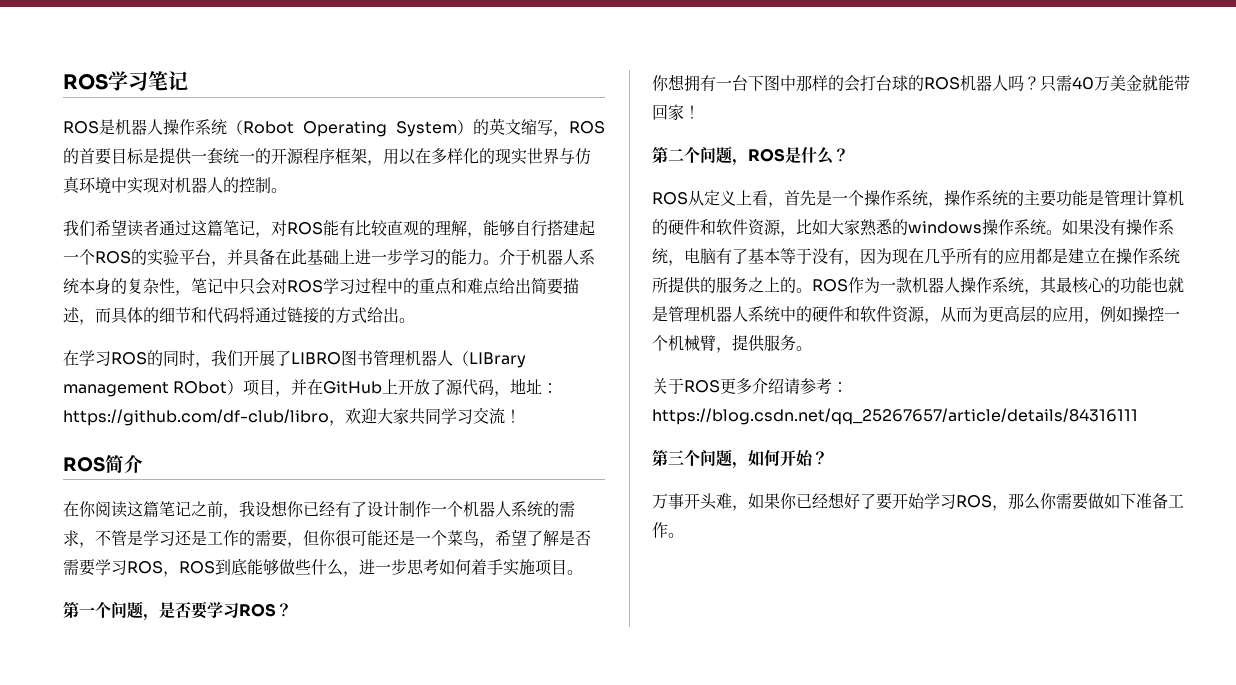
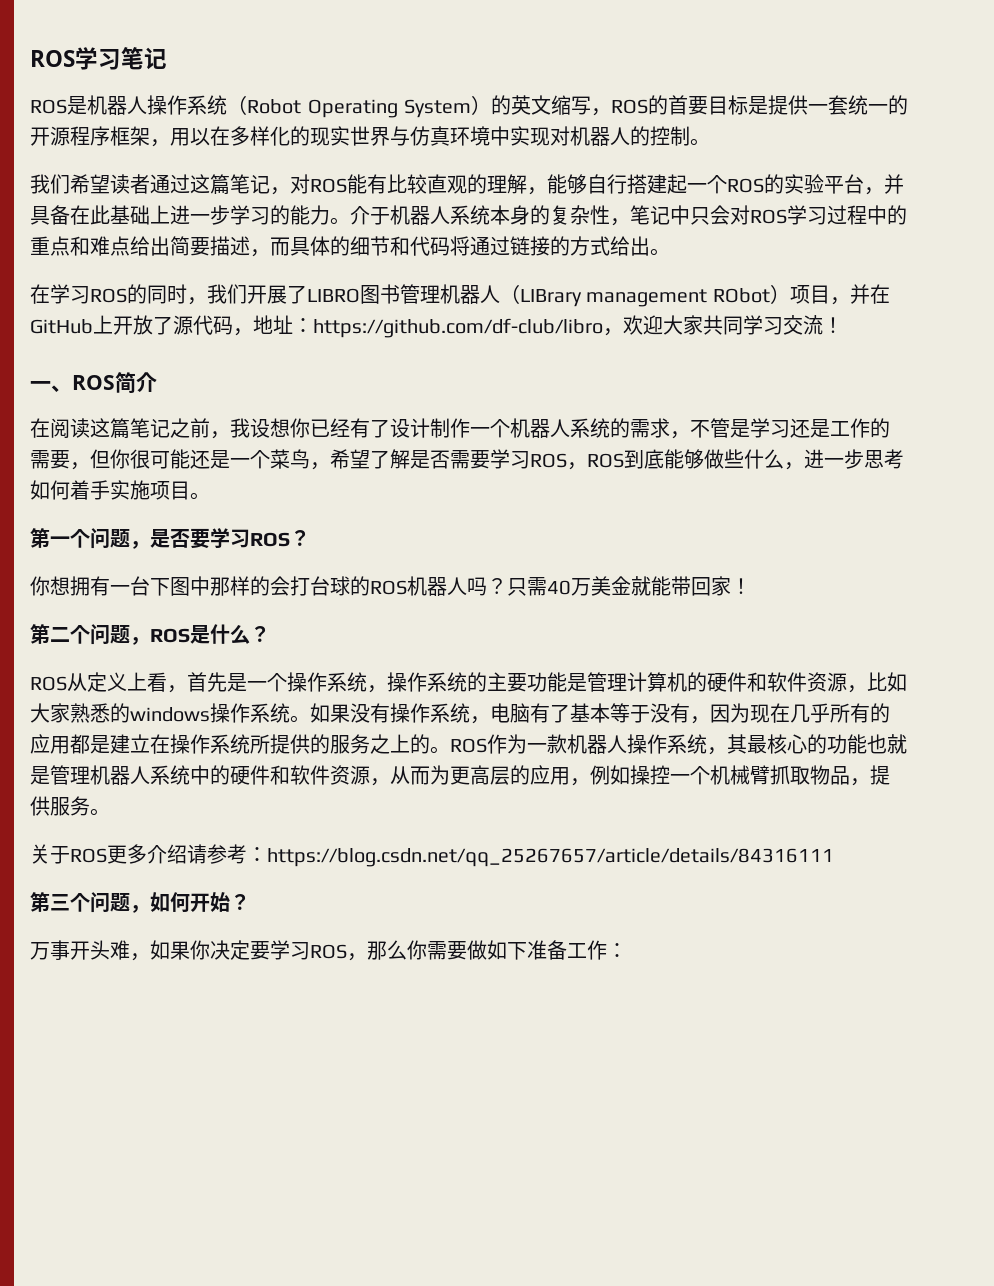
(521, 416) none -> [30,381,72,392] 一、
[79,501,96,517] 你 -> (50, 428) none
(716, 343) none -> [770,765,850,785] 抓取物品
[796,492,925,510] 已经想好了要开始 -> [210,940,270,960] 决定要
[668,533,684,538] 。 -> [607,943,627,958] ：

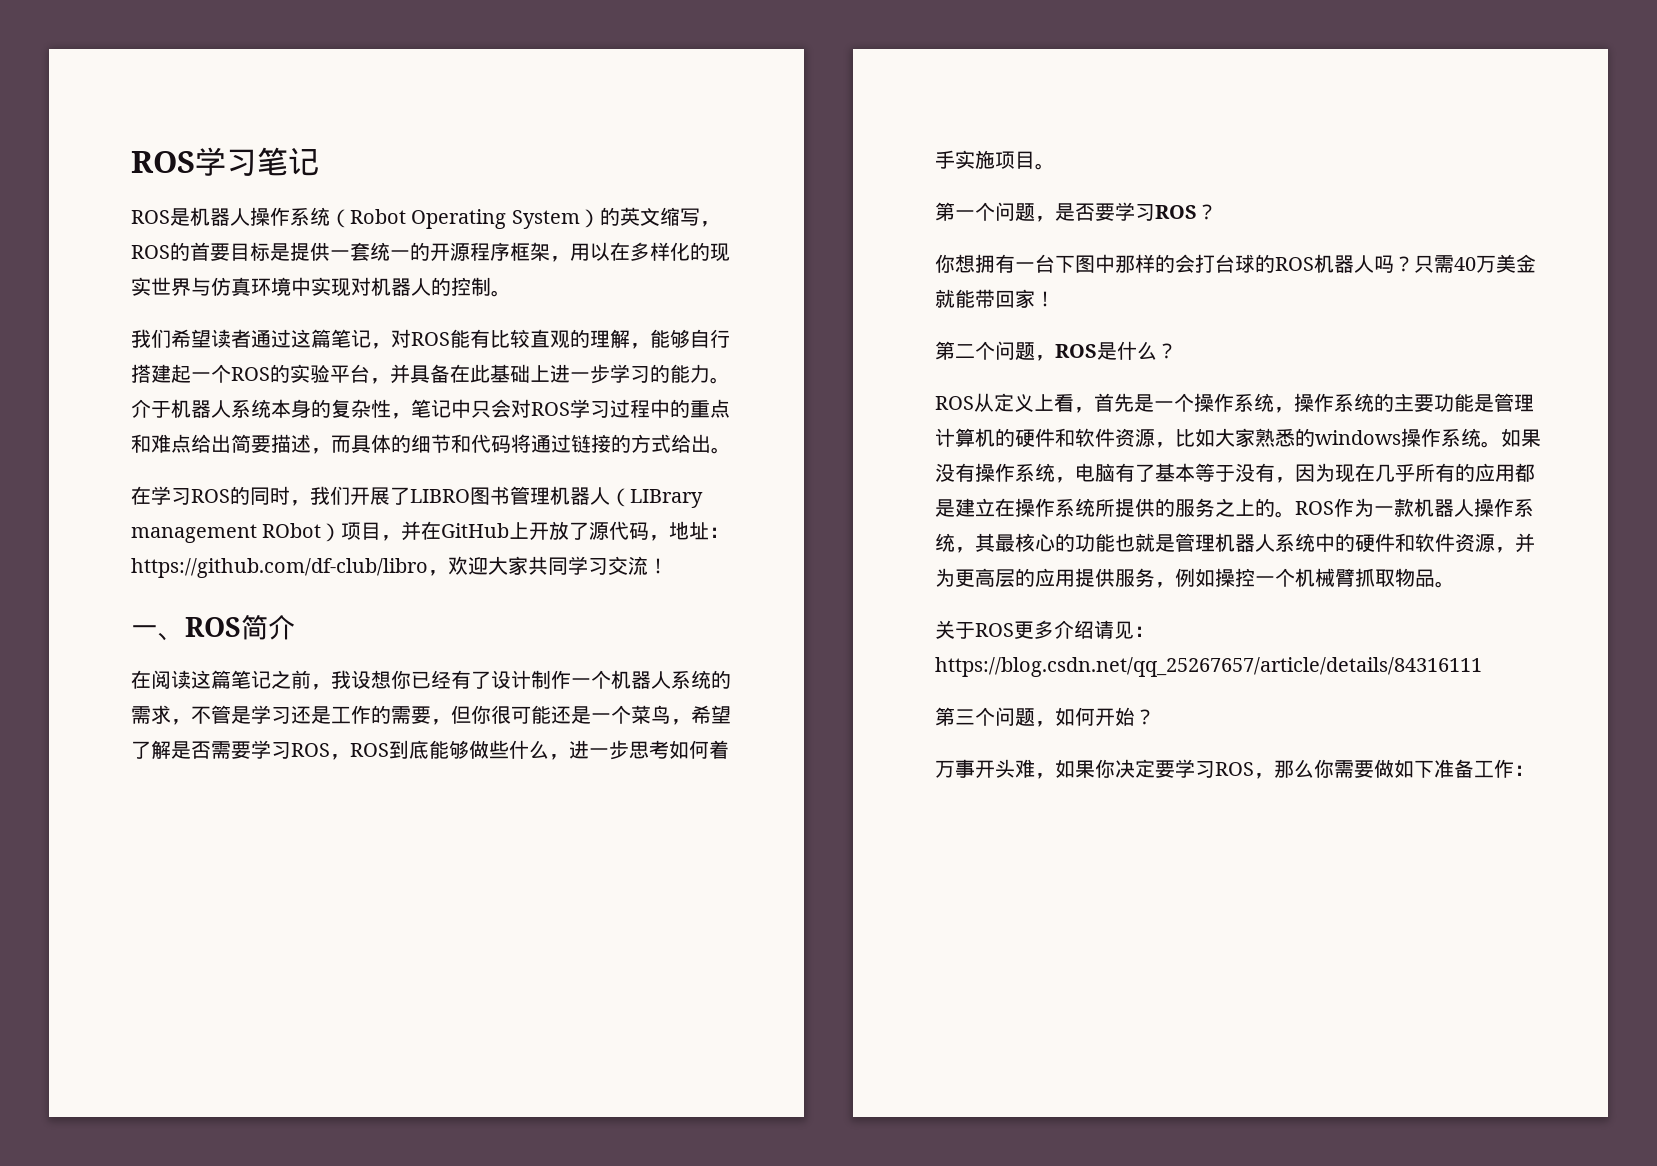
[390,766,430,785] 从而 -> [1515,533,1535,553] 并
(570, 776) none -> [1075,568,1155,587] 提供服务
[850,765,890,786] [30,796,90,816] ，提供服务 -> (1435, 578) none
[207,844,247,864] 参考 -> [1114,621,1134,639] 见

